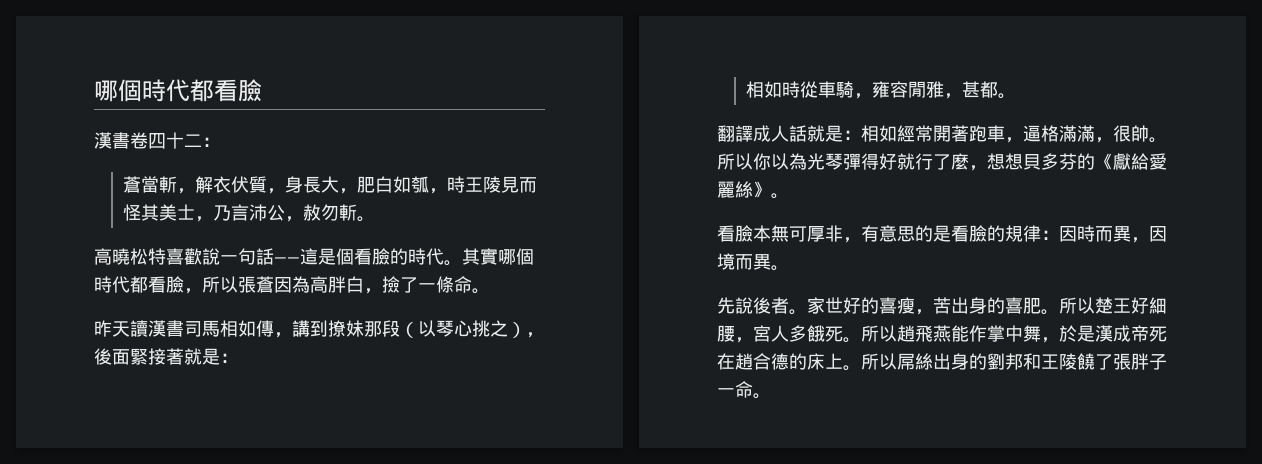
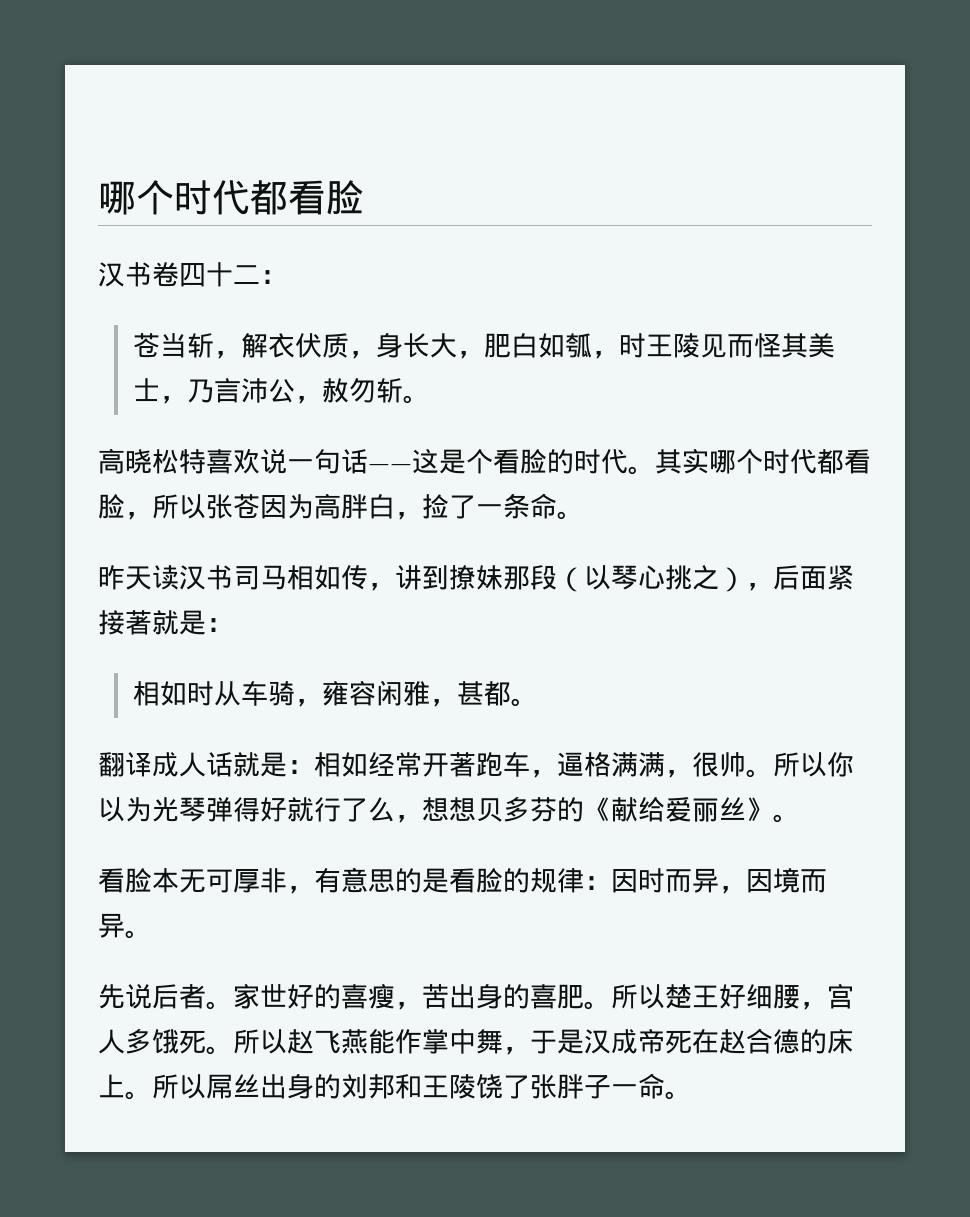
[94,79,262,102] [94,132,130,149] 哪個時代都看臉 // 漢書 -> [98,180,364,215] [98,262,152,287] 哪个时代都看脸 // 汉书
[122,176,177,193] 蒼當斬 -> [132,333,214,358] 苍当斩
[248,176,321,194] 質，身長 -> [321,332,430,359] 质，身长
[446,176,519,193] 時王陵見 -> [618,333,727,358] 时王陵见
[338,204,357,221] 斬 -> [375,378,403,403] 斩
[112,248,534,266] [94,276,490,294] [94,320,310,338] 曉松特喜歡說一句話——這是個看臉的時代。其實哪個時代都看臉，所以張蒼因為高胖白，撿了一條命。 // 昨天讀漢書司馬相如傳，講 -> [125,448,871,475] [98,493,584,520] [98,565,422,591] 晓松特喜欢说一句话——这是个看脸的时代。其实哪个时代都看脸，所以张苍因为高胖白，捡了一条命。 // 昨天读汉书司马相如传，讲
[94,348,148,365] 後面緊 -> [773,565,854,590] 后面紧
[781,81,926,99] 時從車騎，雍容閒 -> [186,680,403,707] 时从车骑，雍容闲
[735,125,807,142] 譯成人話 -> [125,752,233,777] 译成人话
[897,125,1149,143] 經常開著跑車，逼格滿滿，很帥 -> [368,752,746,778] 经常开著跑车，逼格满满，很帅
[789,153,861,170] 為光琴彈 -> [125,797,233,822] 为光琴弹
[951,153,1167,171] [717,181,753,198] 麼，想想貝多芬的《獻給愛麗絲 -> [368,796,746,823] 么，想想贝多芬的《献给爱丽丝
[735,225,789,242] 臉本無 -> [125,868,206,893] 脸本无
[969,225,1131,242] 臉的規律：因時而異 -> [476,868,719,893] 脸的规律：因时而异
[753,254,771,270] 異 -> [98,913,125,938] 异
[735,297,771,314] 說後 -> [125,983,179,1009] 说后
[1149,297,1167,314] [717,325,825,343] 細腰，宮人多餓 -> [746,983,854,1010] [98,1028,179,1054] 细腰，宫人多饿
[897,325,933,342] 趙飛 -> [287,1029,341,1054] 赵飞
[1059,325,1113,342] 於是漢 -> [530,1029,611,1054] 于是汉
[735,353,753,370] 趙 -> [719,1029,746,1054] 赵
[915,353,1005,370] 絲出身的劉 -> [233,1073,368,1099] 丝出身的刘
[1077,353,1131,370] 饒了張 -> [476,1074,557,1099] 饶了张

